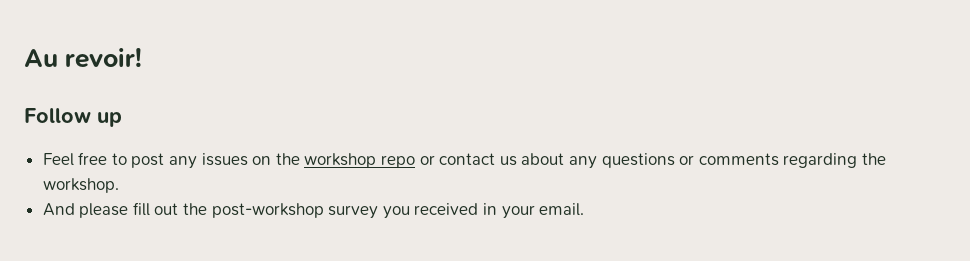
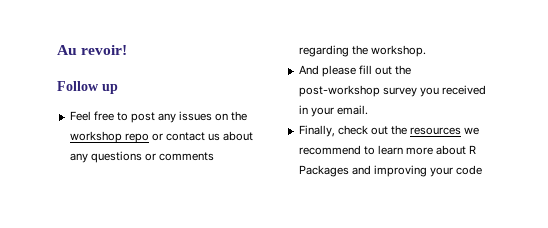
(585, 209) none -> [298,125,480,137] [298,145,477,155] [298,165,483,177] // Finally, check out the resources we recommend to learn more about R Packages and improving your code

